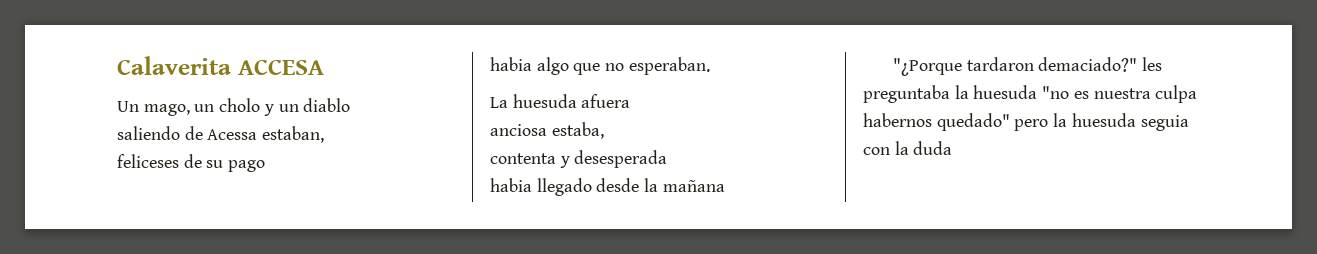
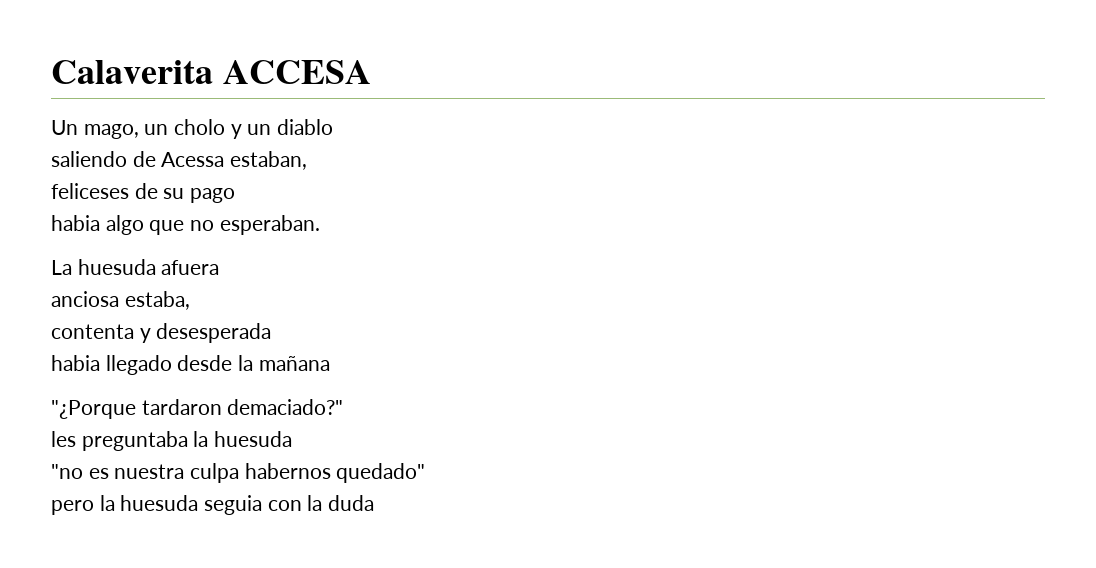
(1138, 64) none -> (344, 407) //
(1038, 92) none -> (293, 439) //
(1010, 122) none -> (426, 473) //

